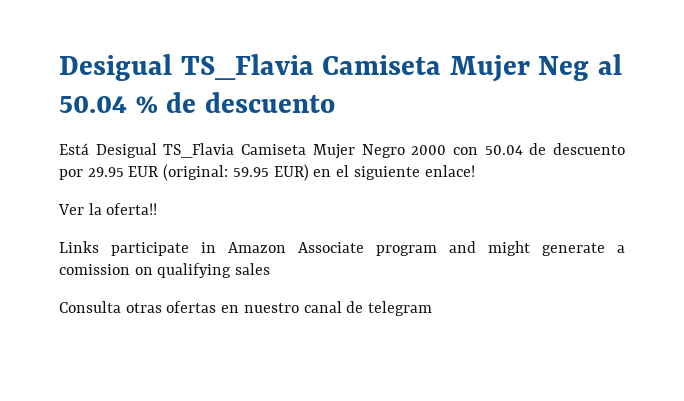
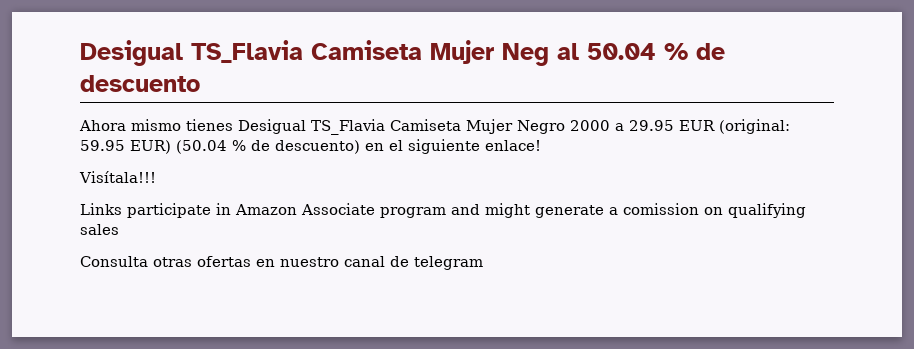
[59,143,89,155] Está -> [79,119,233,131] Ahora mismo tienes
[452,143,625,155] [59,169,83,180] con 50.04 de descuento por -> [615,123,624,131] a
(309, 172) none -> [176,140,360,154] (50.04 % de descuento)
[58,203,158,215] Ver la oferta!! -> [79,171,156,183] Visítala!!!

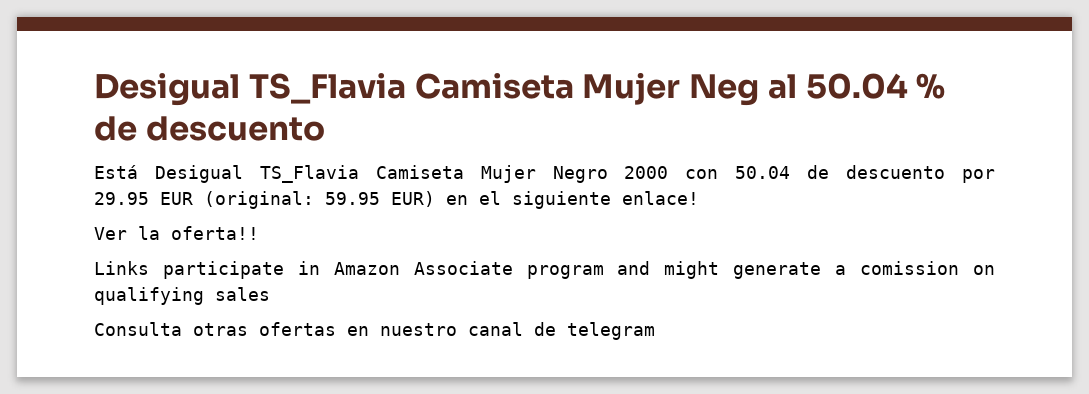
[79,119,233,131] Ahora mismo tienes -> [94,165,138,179] Está
[615,123,624,131] a -> [685,165,995,183] con 50.04 de descuento por
[176,140,360,154] (50.04 % de descuento) -> (435, 199) none
[79,171,156,183] Visítala!!! -> [94,226,259,240] Ver la oferta!!

